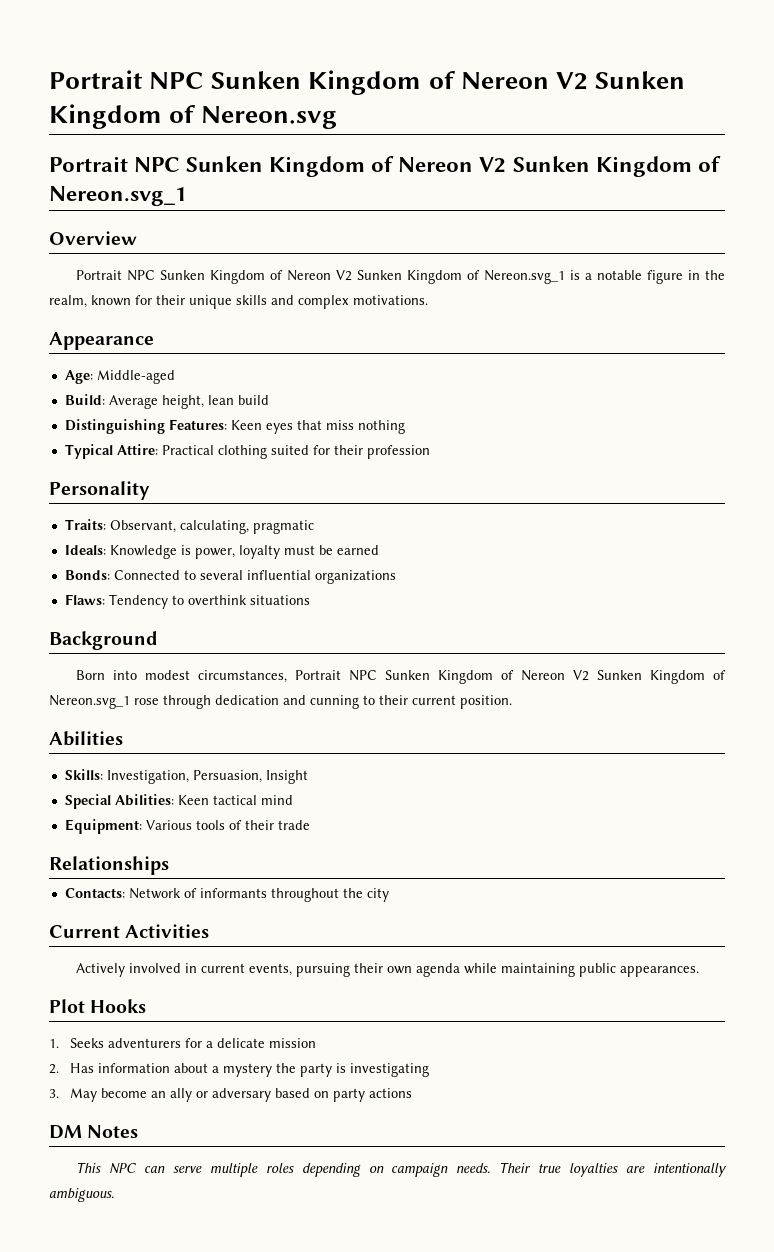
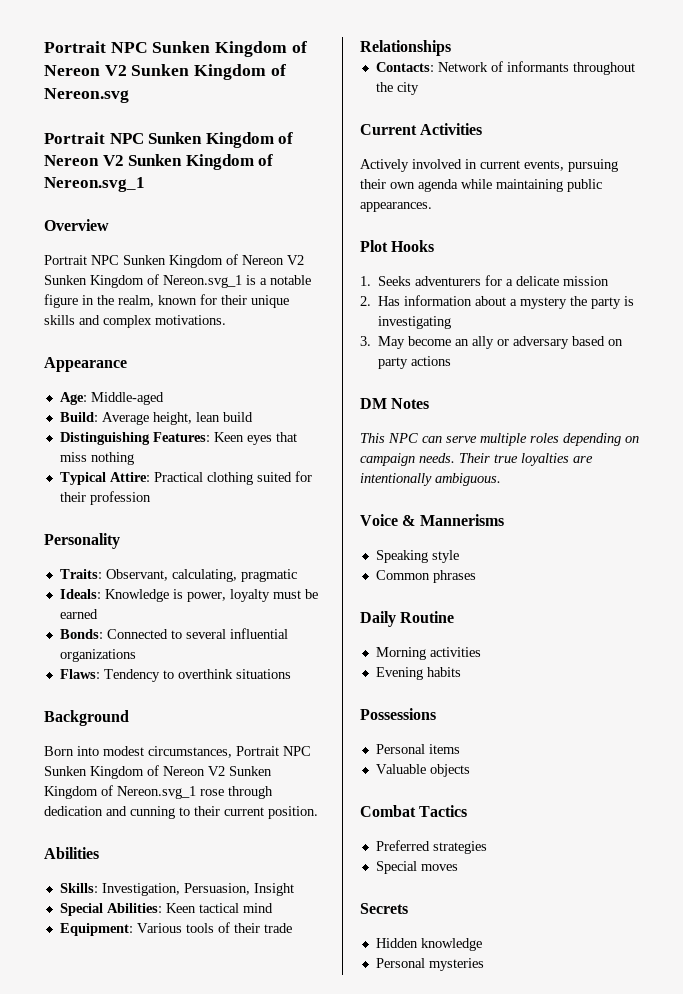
(114, 1195) none -> [360,514,504,526] [375,550,459,563] [375,570,476,583] [360,611,455,627] [375,647,481,660] [375,667,461,680] [360,708,436,720] [375,744,460,754] [375,764,470,777] [360,805,468,817] [375,840,487,854] [375,861,458,874] [360,903,408,914] [375,938,482,951] [375,958,484,971] // Voice & Mannerisms // Speaking style // Common phrases // Daily Routine // Morning activities // Evening habits // Possessions // Personal items // Valuable objects // Combat Tactics // Preferred strategies // Special moves // Secrets // Hidden knowledge // Personal mysteries

